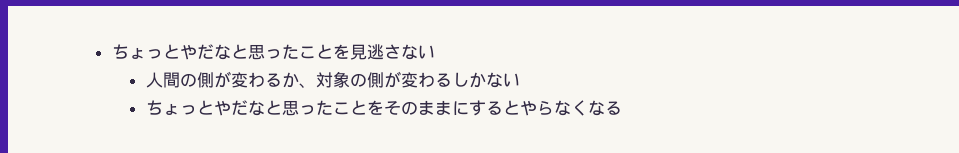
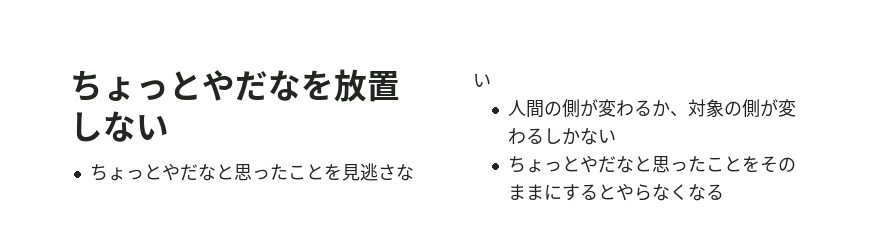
[111,44,231,60] ちょっとやだな -> [70,69,400,102] [70,111,169,142] [89,163,216,181] ちょっとやだなを放置しない // ちょっとやだな

